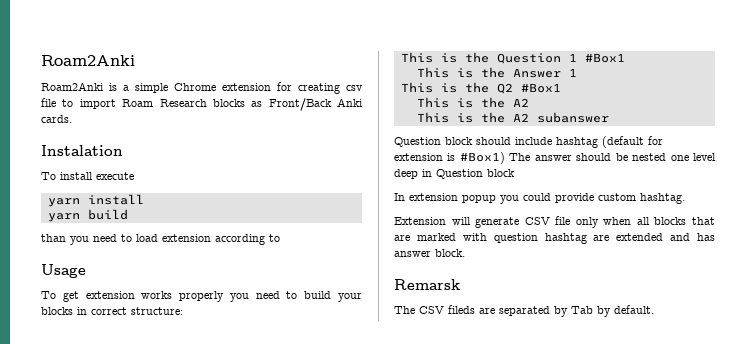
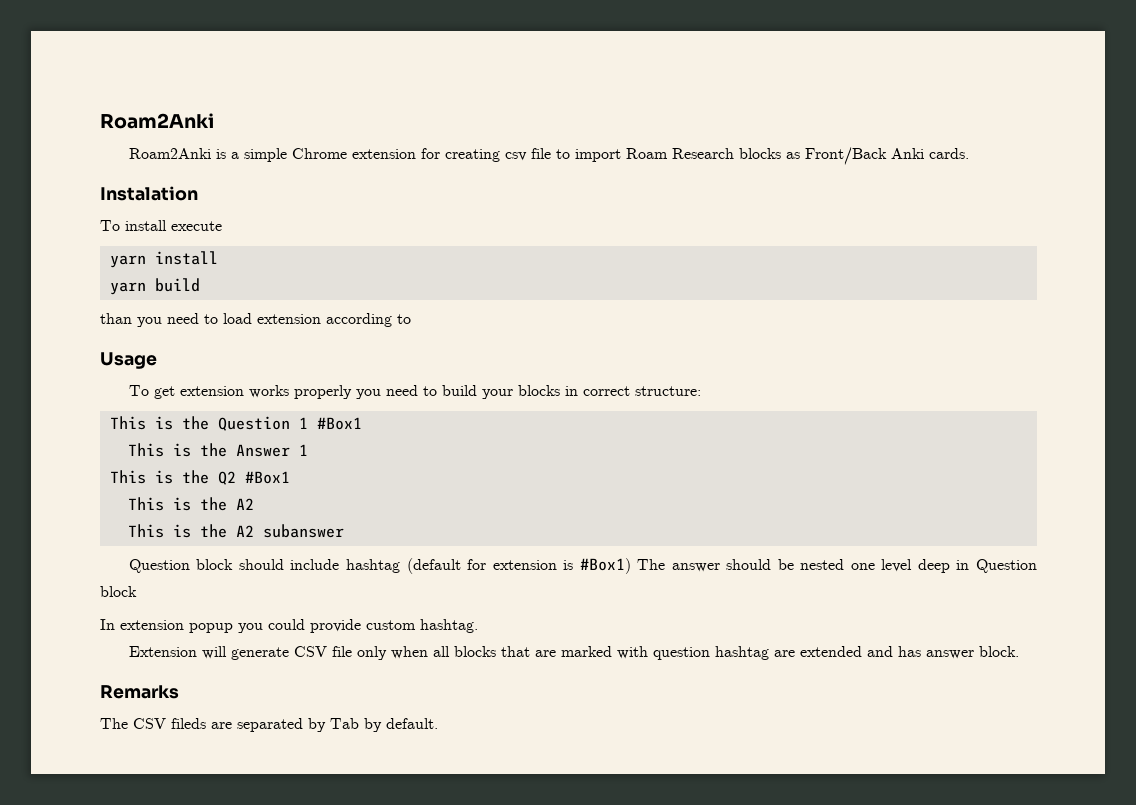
[394,279,460,290] Remarsk -> [100,685,179,699] Remarks

